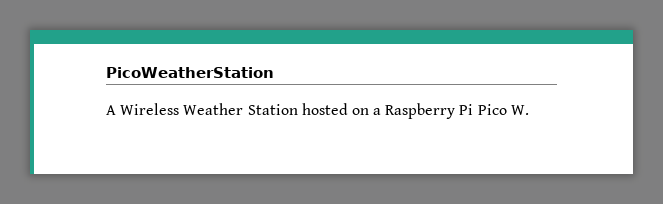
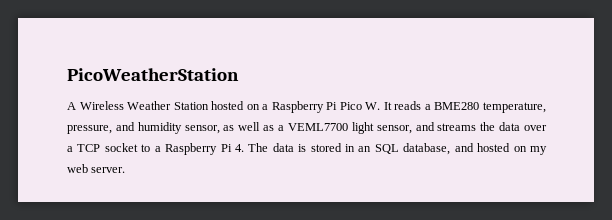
(529, 110) none -> [383,101,547,113] [67,122,548,134] [67,143,548,155] [67,164,126,173] It reads a BME280 temperature, pressure, and humidity sensor, as well as a VEML7700 light sensor, and streams the data over a TCP socket to a Raspberry Pi 4. The data is stored in an SQL database, and hosted on my web server.

